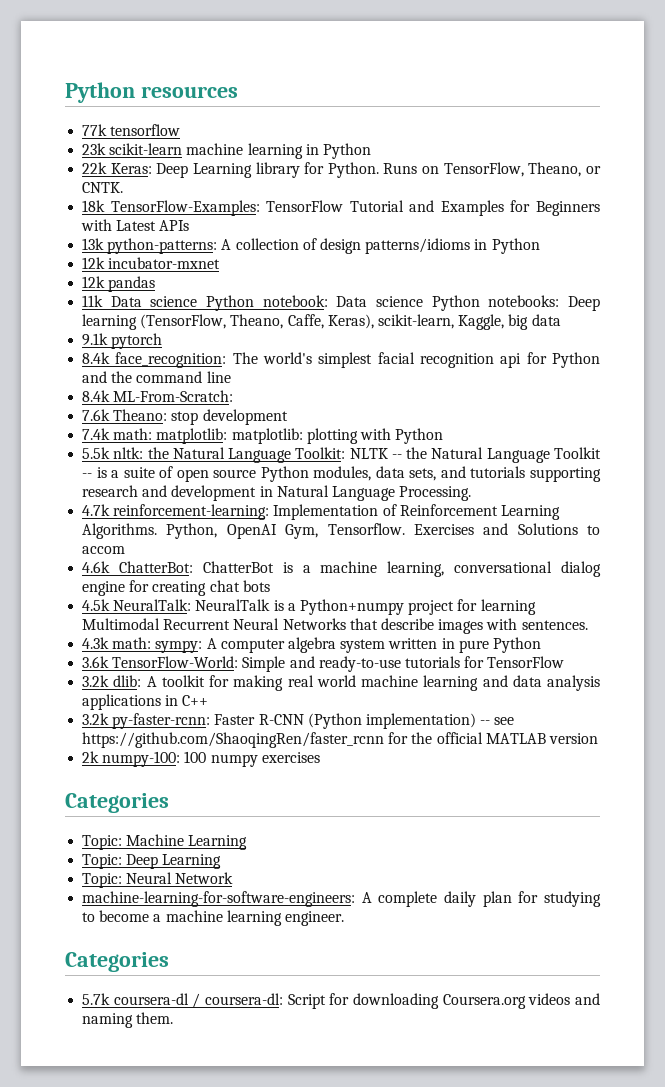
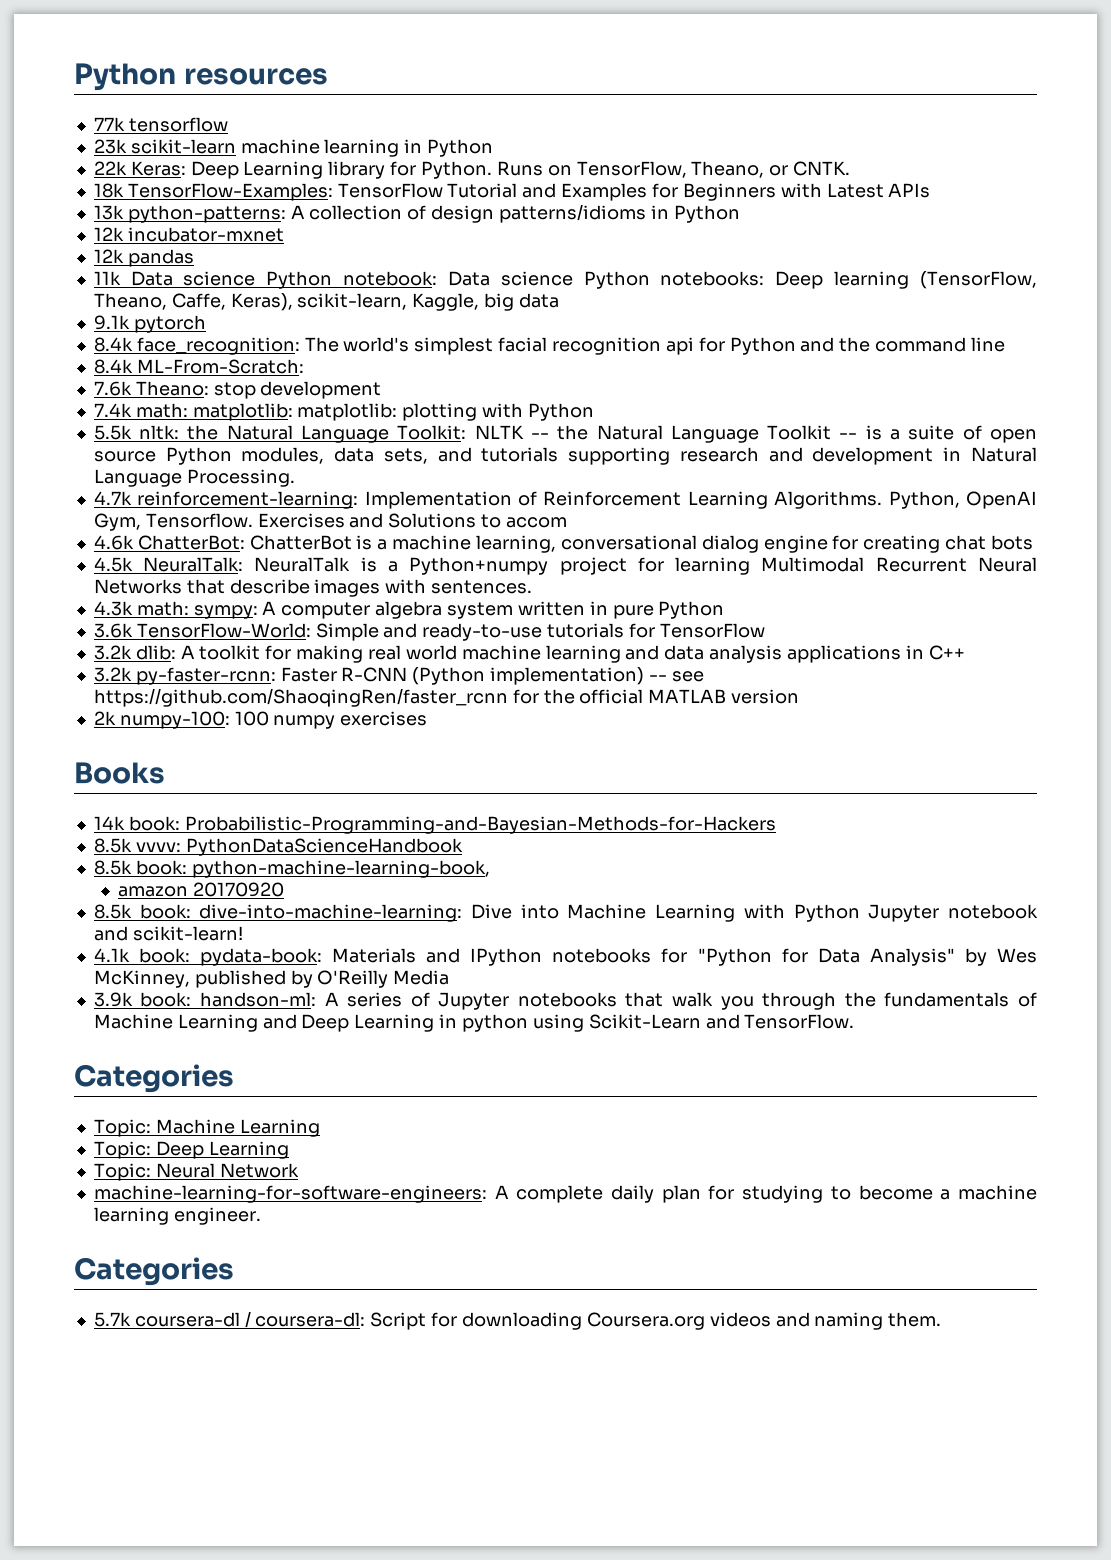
(320, 757) none -> [74,762,165,784] [93,816,776,834] [93,838,463,856] [93,860,490,878] [118,882,285,897] [93,904,1039,922] [93,926,243,941] [93,948,1038,966] [93,970,450,988] [93,992,1037,1010] [93,1014,855,1032] // Books // 14k book: Probabilistic-Programming-and-Bayesian-Methods-for-Hackers // 8.5k vvvv: PythonDataScienceHandbook // 8.5k book: python-machine-learning-book, // amazon 20170920 // 8.5k book: dive-into-machine-learning: Dive into Machine Learning with Python Jupyter notebook and scikit-learn! // 4.1k book: pydata-book: Materials and IPython notebooks for "Python for Data Analysis" by Wes McKinney, published by O'Reilly Media // 3.9k book: handson-ml: A series of Jupyter notebooks that walk you through the fundamentals of Machine Learning and Deep Learning in python using Scikit-Learn and TensorFlow.

